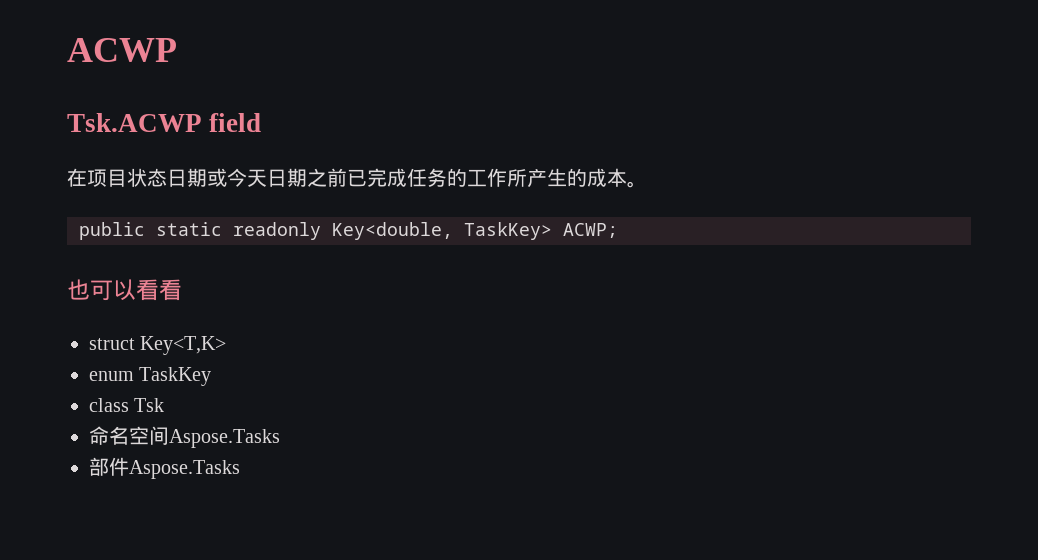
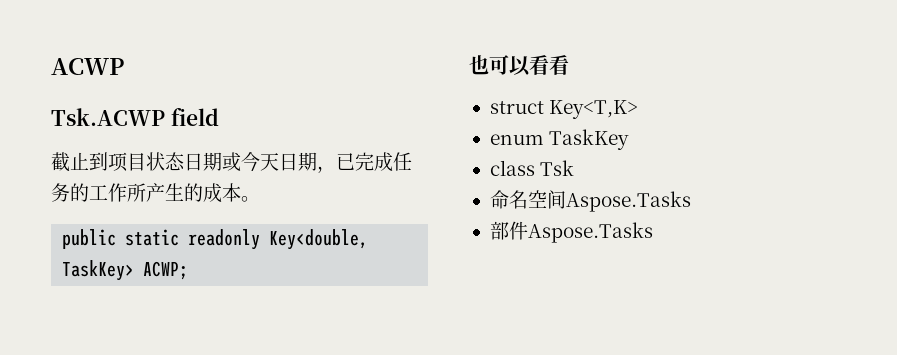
[67,168,87,187] 在 -> [51,152,108,172] 截止到
[307,168,347,187] 之前 -> [317,166,336,173] ，

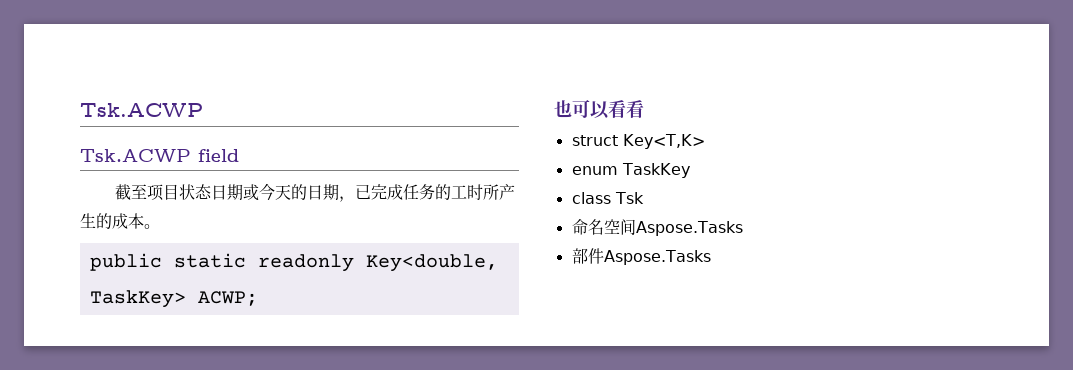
[51,58,124,75] ACWP -> [80,103,203,117] Tsk.ACWP
[70,152,108,171] 止到 -> [130,184,147,199] 至
(279, 162) none -> [290,184,307,200] 的
[108,183,127,202] 作 -> [466,184,483,200] 时

